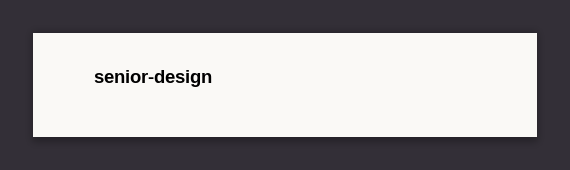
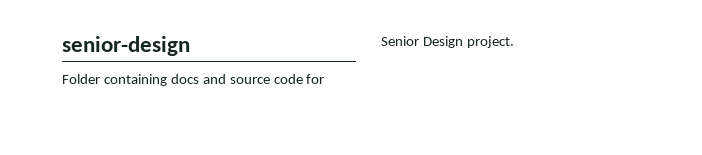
(212, 78) none -> [62,74,325,86] [381,36,514,48] // Folder containing docs and source code for Senior Design project.

